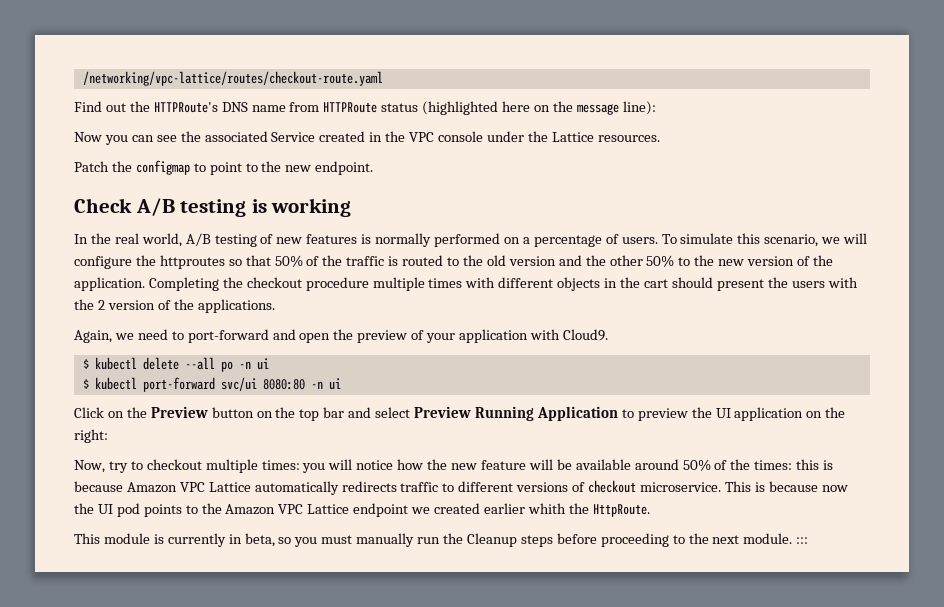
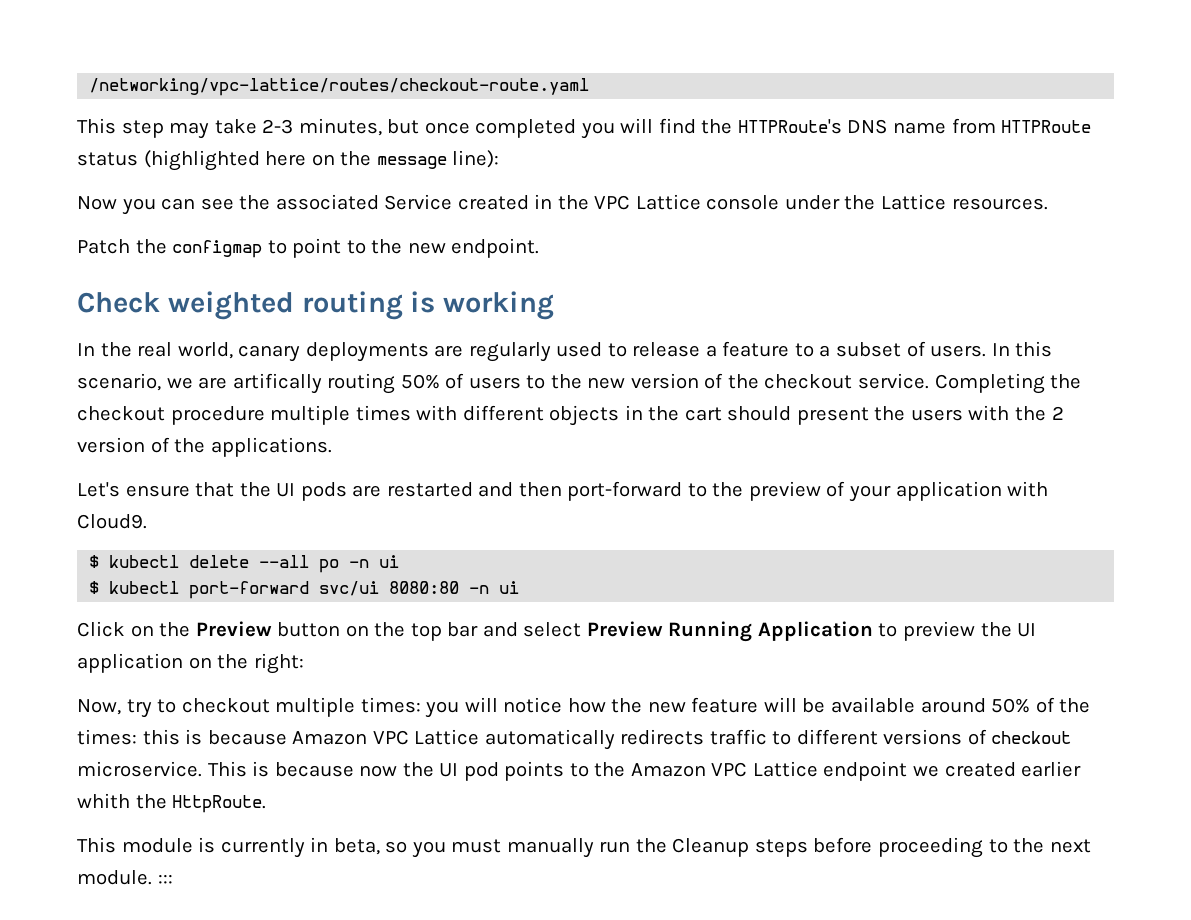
[74,101,126,112] Find out -> [77,118,696,139] This step may take 2-3 minutes, but once completed you will find
(435, 137) none -> [635,194,701,210] Lattice
[135,198,247,217] A/B testing -> [167,291,403,320] weighted routing
[185,233,868,247] [74,255,675,269] A/B testing of new features is normally performed on a percentage of users. To simulate this scenario, we will configure the httproutes so that 50% of the traffic is routed to the old version and the other 50% -> [238,341,1053,362] [77,373,521,394] canary deployments are regularly used to release a feature to a subset of users. In this scenario, we are artifically routing 50% of users
[74,277,145,291] application. -> [764,373,930,389] checkout service.
[74,329,331,343] Again, we need to port-forward and open -> [77,481,707,501] Let's ensure that the UI pods are restarted and then port-forward to

